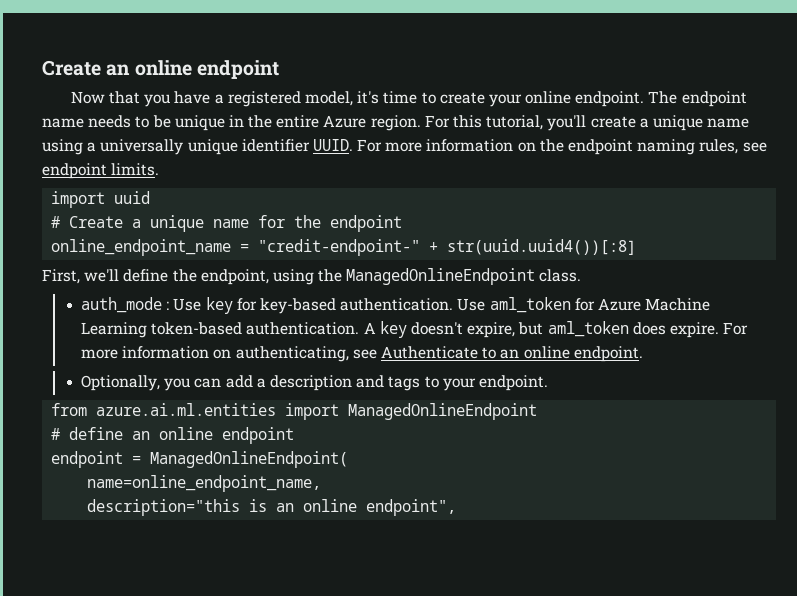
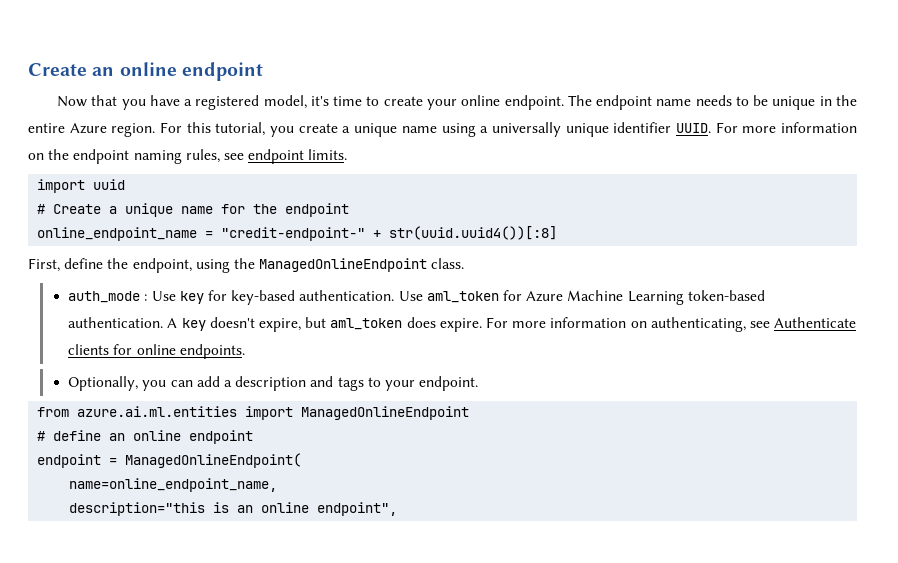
[547,115,587,131] you'll -> [270,126,295,137] you
[84,269,120,282] we'll -> (60, 265) none
[482,346,643,362] to an online endpoint. -> [68,344,245,359] clients for online endpoints.

